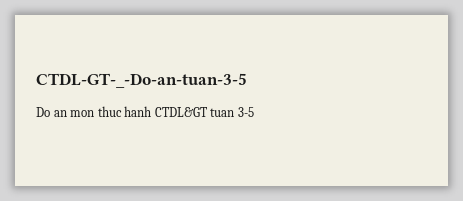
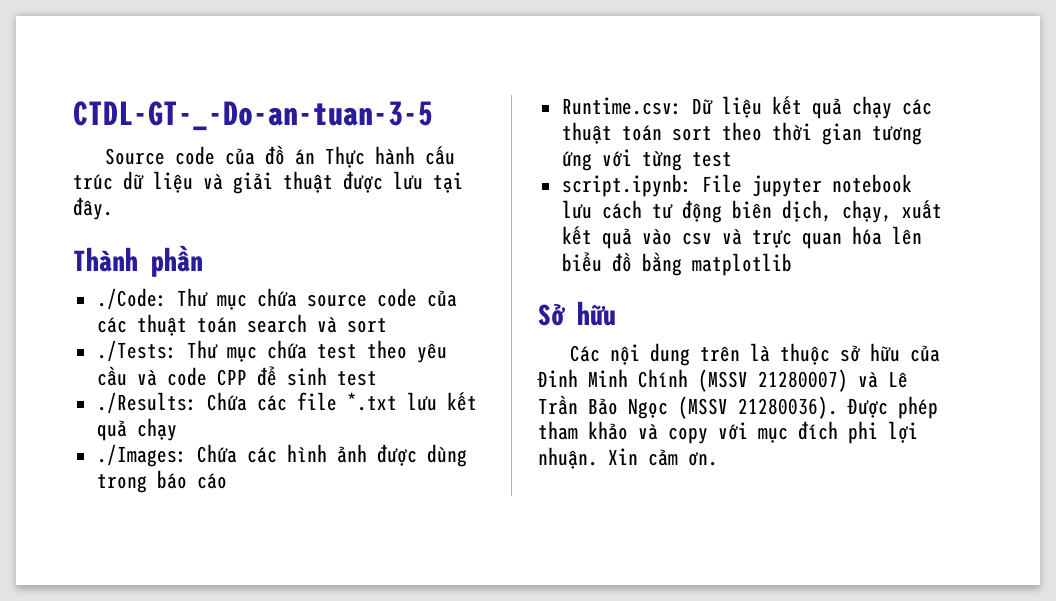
[36,106,254,117] Do an mon thuc hanh CTDL&GT tuan 3-5 -> [105,145,456,168] [73,171,463,194] [73,197,113,220] [73,245,203,277] [96,288,457,310] [96,314,387,336] [96,340,447,363] [96,366,377,386] [96,392,477,414] [96,418,177,441] [96,444,467,467] [96,470,227,493] [561,96,932,119] [561,122,922,145] [561,149,732,171] [561,174,912,197] [561,200,942,223] [561,226,922,249] [561,252,792,276] [538,301,616,326] [570,343,941,366] [537,369,908,392] [538,395,938,419] [538,421,918,444] [538,447,718,469] Source code của đồ án Thực hành cấu trúc dữ liệu và giải thuật được lưu tại đây. // Thành phần // ./Code: Thư mục chứa source code của các thuật toán search và sort // ./Tests: Thư mục chứa test theo yêu cầu và code CPP để sinh test // ./Results: Chứa các file *.txt lưu kết quả chạy // ./Images: Chứa các hình ảnh được dùng trong báo cáo // Runtime.csv: Dữ liệu kết quả chạy các thuật toán sort theo thời gian tương ứng với từng test // script.ipynb: File jupyter notebook lưu cách tư động biên dịch, chạy, xuất kết quả vào csv và trực quan hóa lên biểu đồ bằng matplotlib // Sở hữu // Các nội dung trên là thuộc sở hữu của Đinh Minh Chính (MSSV 21280007) và Lê Trần Bảo Ngọc (MSSV 21280036). Được phép tham khảo và copy với mục đích phi lợi nhuận. Xin cảm ơn.

